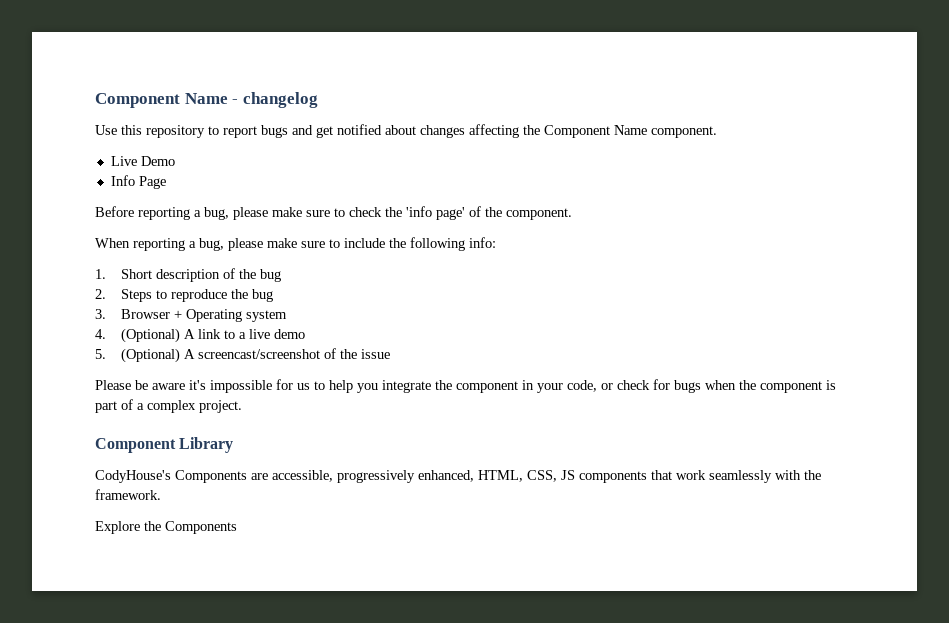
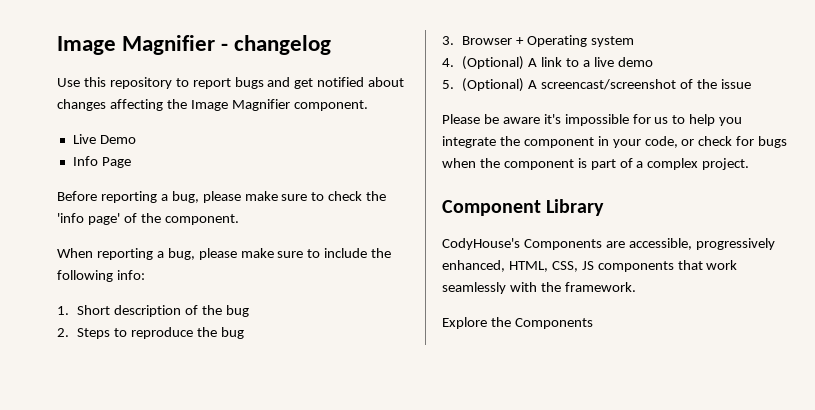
[95,93,228,108] Component Name -> [57,35,216,55] Image Magnifier
[544,125,647,138] Component Name -> [190,99,290,111] Image Magnifier

